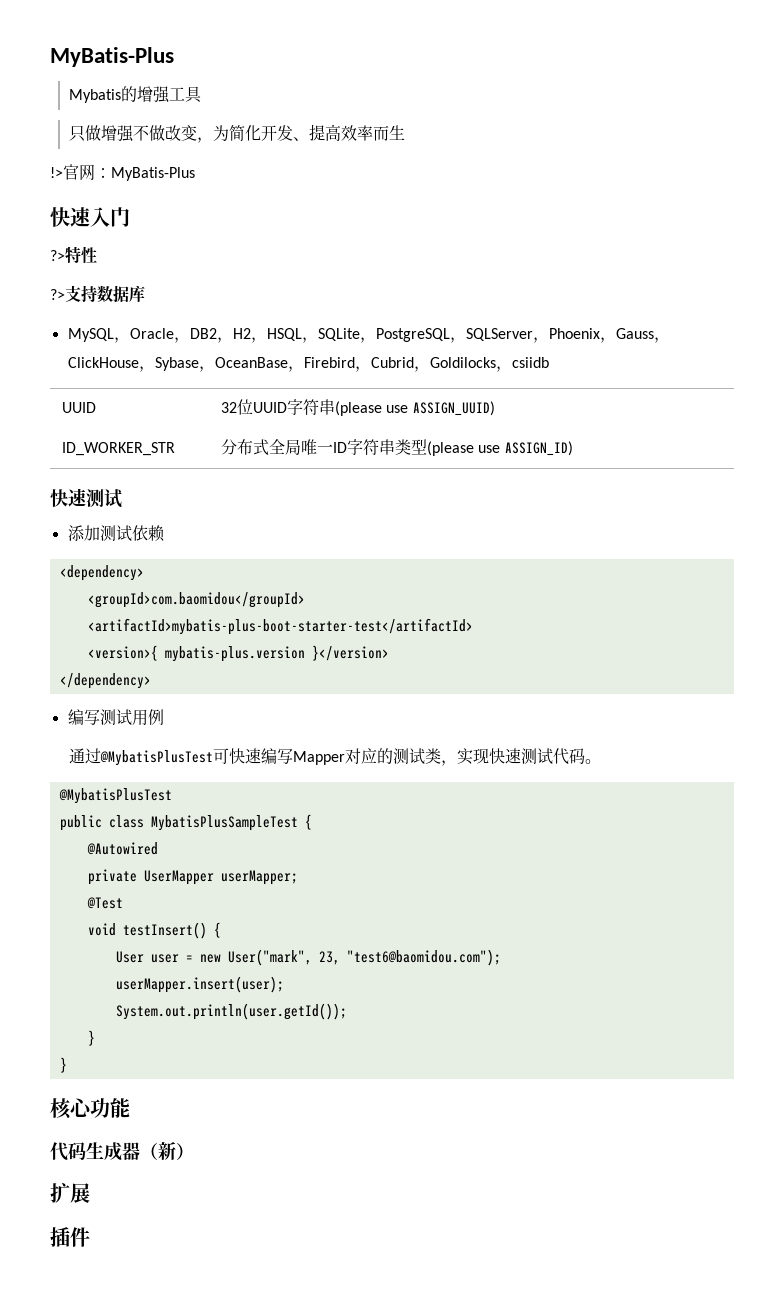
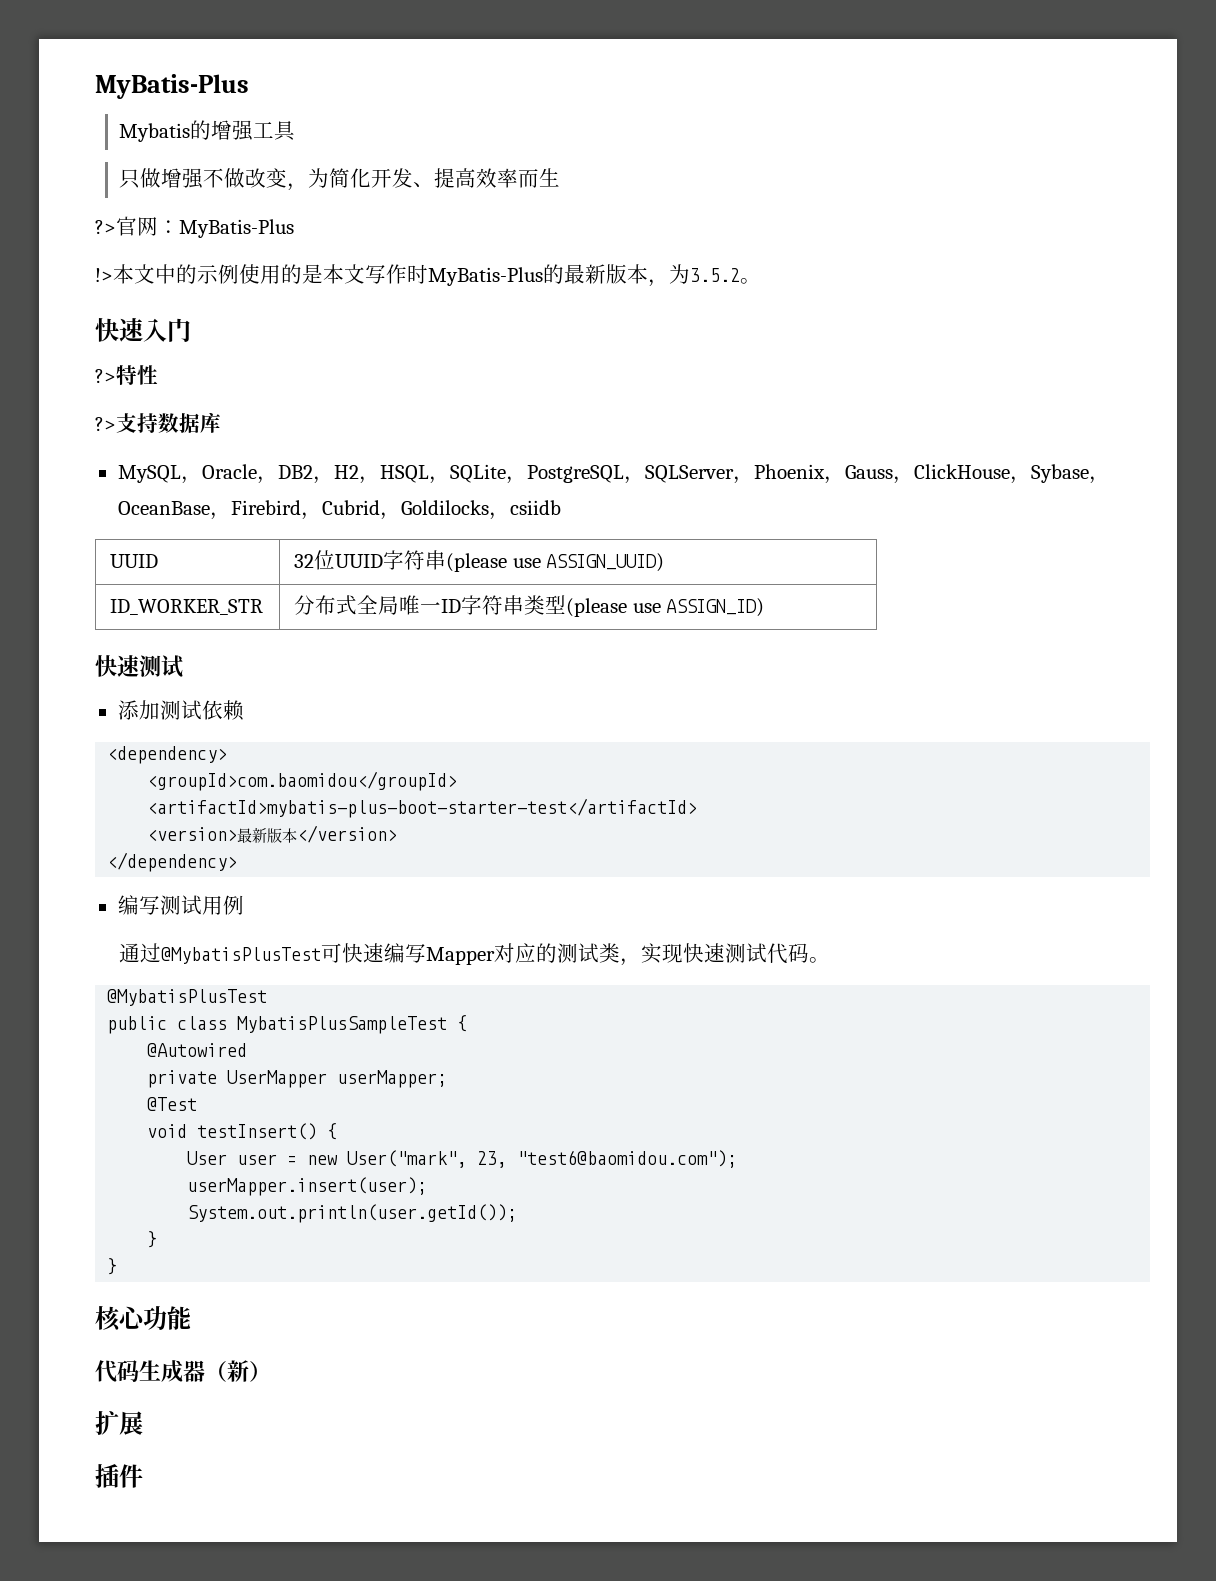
[50,167,63,178] !> -> [95,220,116,234] ?>
(195, 174) none -> [95,264,761,287] // !>本文中的示例使用的是本文写作时MyBatis-Plus的最新版本，为3.5.2。
[87,645,389,662] <version>{ mybatis-plus.version }</version> -> [147,825,398,843] <version>最新版本</version>

